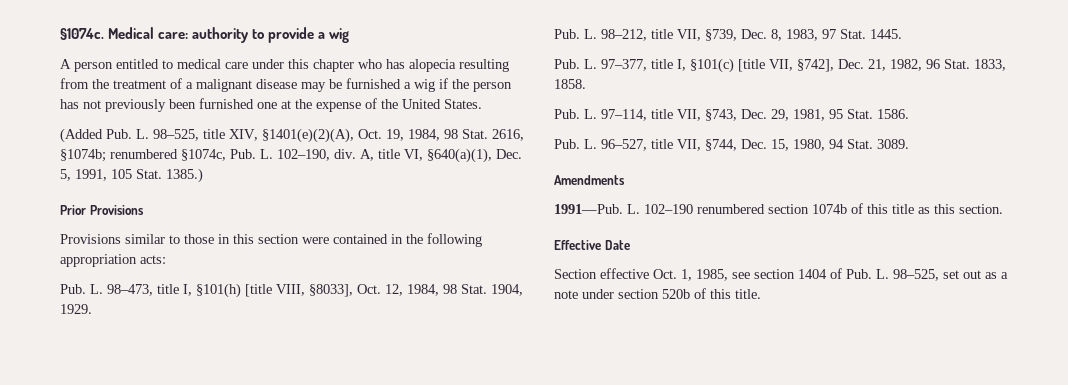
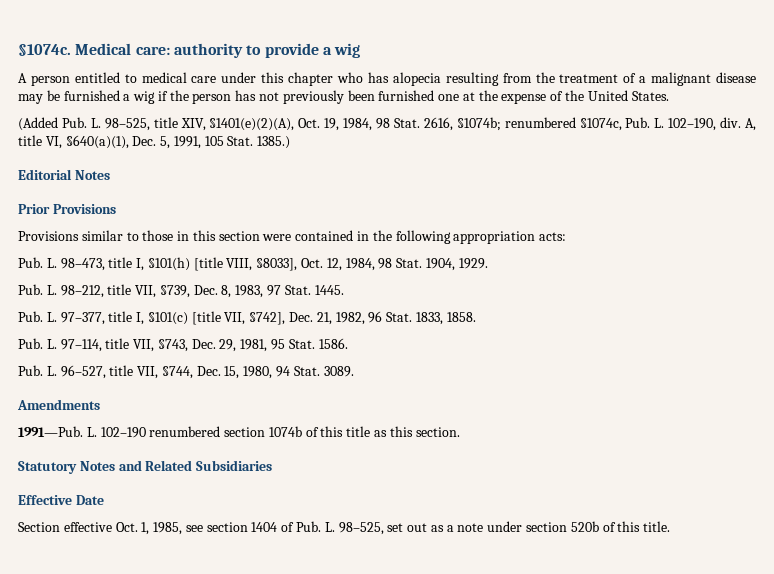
(203, 175) none -> [18,169,110,180] // Editorial Notes
(1003, 209) none -> [18,460,273,474] // Statutory Notes and Related Subsidiaries

